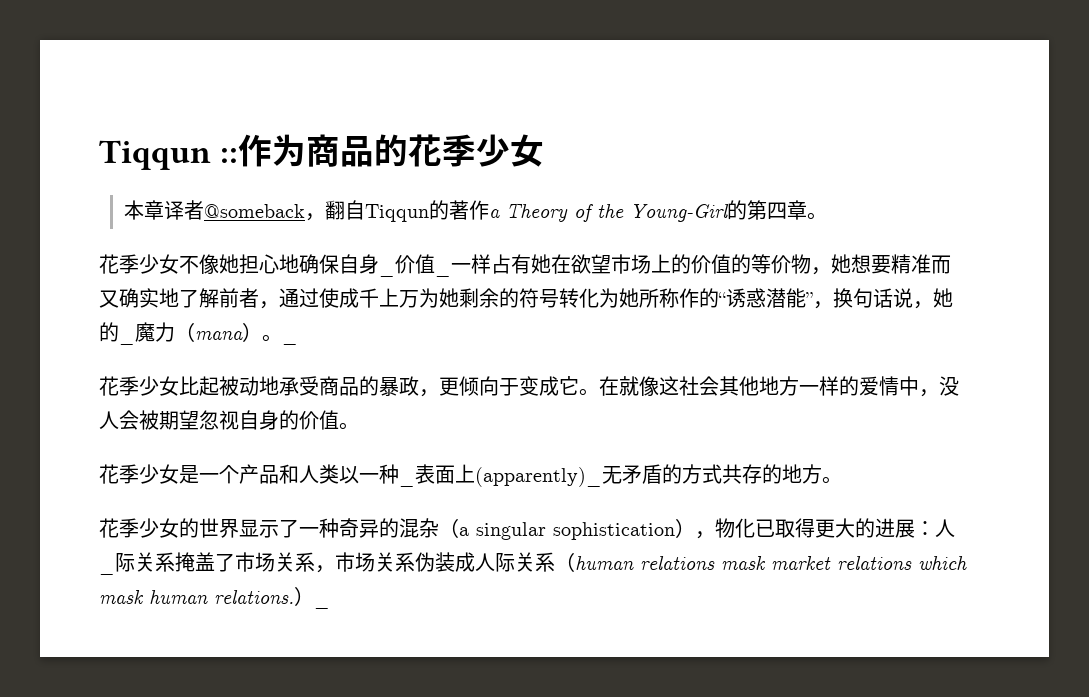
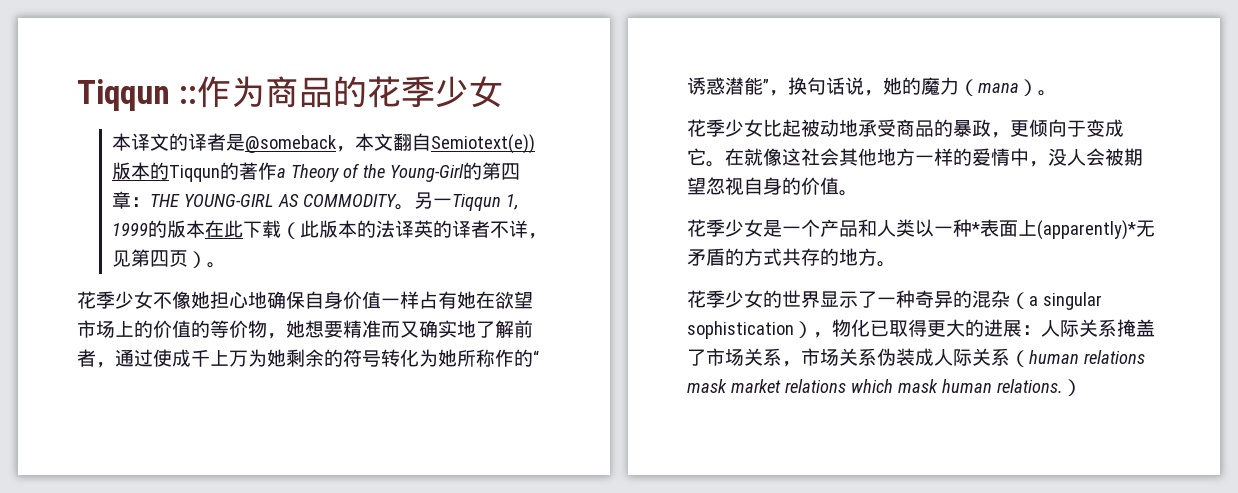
[144,200,366,221] 章译者@someback，翻自 -> [130,133,535,154] [111,162,169,180] 译文的译者是@someback，本文翻自Semiotext(e))版本的
(808, 210) none -> [130,192,519,211] [111,220,547,239] [111,249,207,268] ：THE YOUNG-GIRL AS COMMODITY。另一Tiqqun 1, 1999的版本在此下载（此版本的法译英的译者不详，见第四页）
[379,254,451,277] _价值_ -> [343,291,381,309] 价值
[119,340,135,345] _ -> (921, 86) none
[282,340,298,345] _ -> (1057, 93) none
[399,464,602,487] _表面上(apparently)_ -> [971,219,1136,240] *表面上(apparently)*
[99,570,115,575] _ -> (1060, 328) none
[314,604,330,609] _ -> (1082, 387) none

